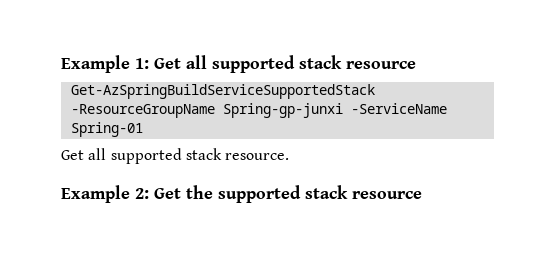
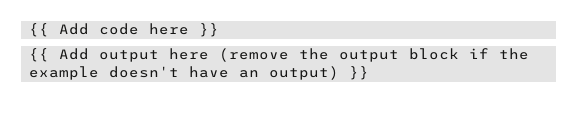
[61,55,416,73] [70,84,375,99] [70,103,447,118] [70,122,143,137] [61,148,290,164] [61,185,422,203] Example 1: Get all supported stack resource // Get-AzSpringBuildServiceSupportedStack -ResourceGroupName Spring-gp-junxi -ServiceName Spring-01 // Get all supported stack resource. // Example 2: Get the supported stack resource -> [28,23,219,37] [28,48,529,62] [28,66,369,80] {{ Add code here }} // {{ Add output here (remove the output block if the example doesn't have an output) }}

